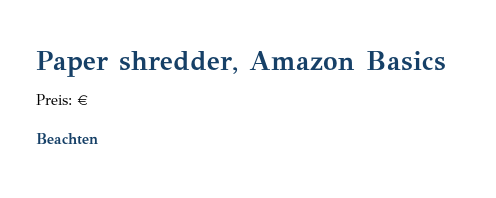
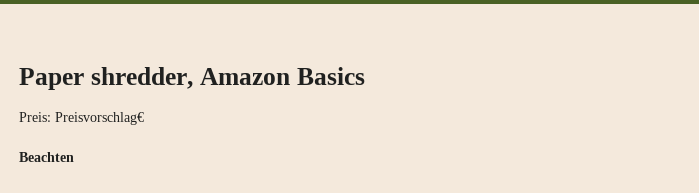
[77,95,88,105] € -> [55,112,144,125] Preisvorschlag€

